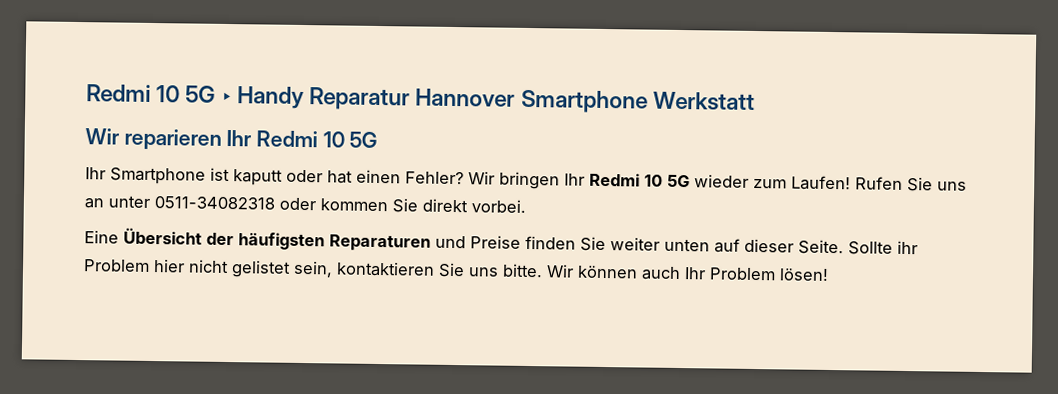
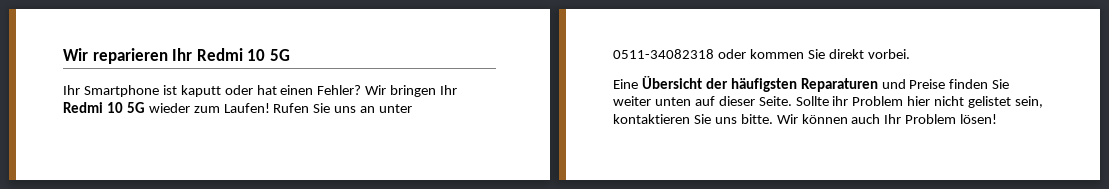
[86,84,755,114] Redmi 10 5G ‣ Handy Reparatur Hannover Smartphone Werkstatt // -> (63, 54) none

